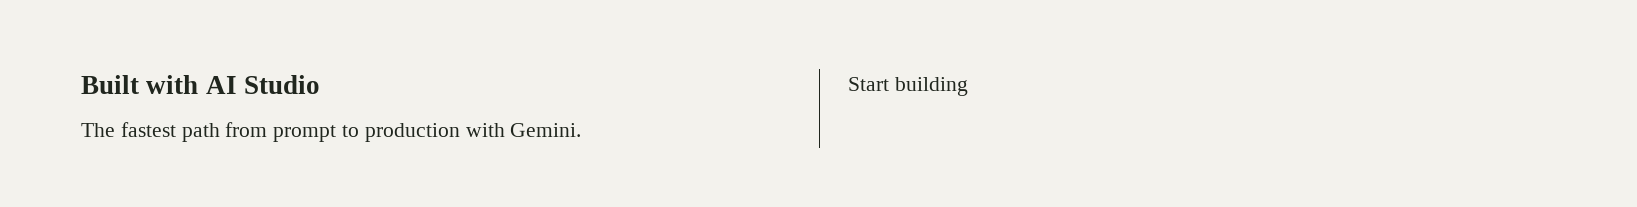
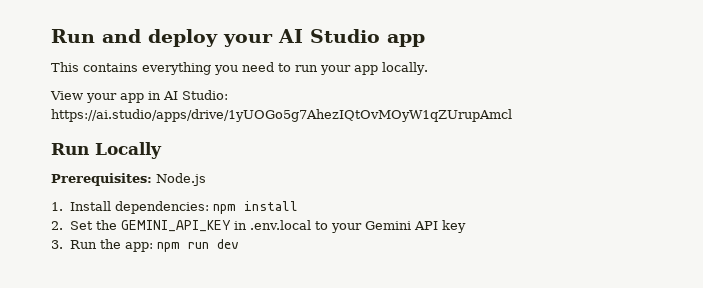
[81,75,320,94] [81,122,582,142] [848,77,968,96] Built with AI Studio // The fastest path from prompt to production with Gemini. // Start building -> [51,29,425,47] [51,62,428,75] [50,90,228,103] [51,109,512,122] [51,142,162,159] [51,173,206,186] [51,201,298,214] [51,220,467,233] [51,239,239,252] Run and deploy your AI Studio app // This contains everything you need to run your app locally. // View your app in AI Studio: https://ai.studio/apps/drive/1yUOGo5g7AhezIQtOvMOyW1qZUrupAmcl // Run Locally // Prerequisites: Node.js // 1. Install dependencies: npm install // 2. Set the GEMINI_API_KEY in .env.local to your Gemini API key // 3. Run the app: npm run dev

